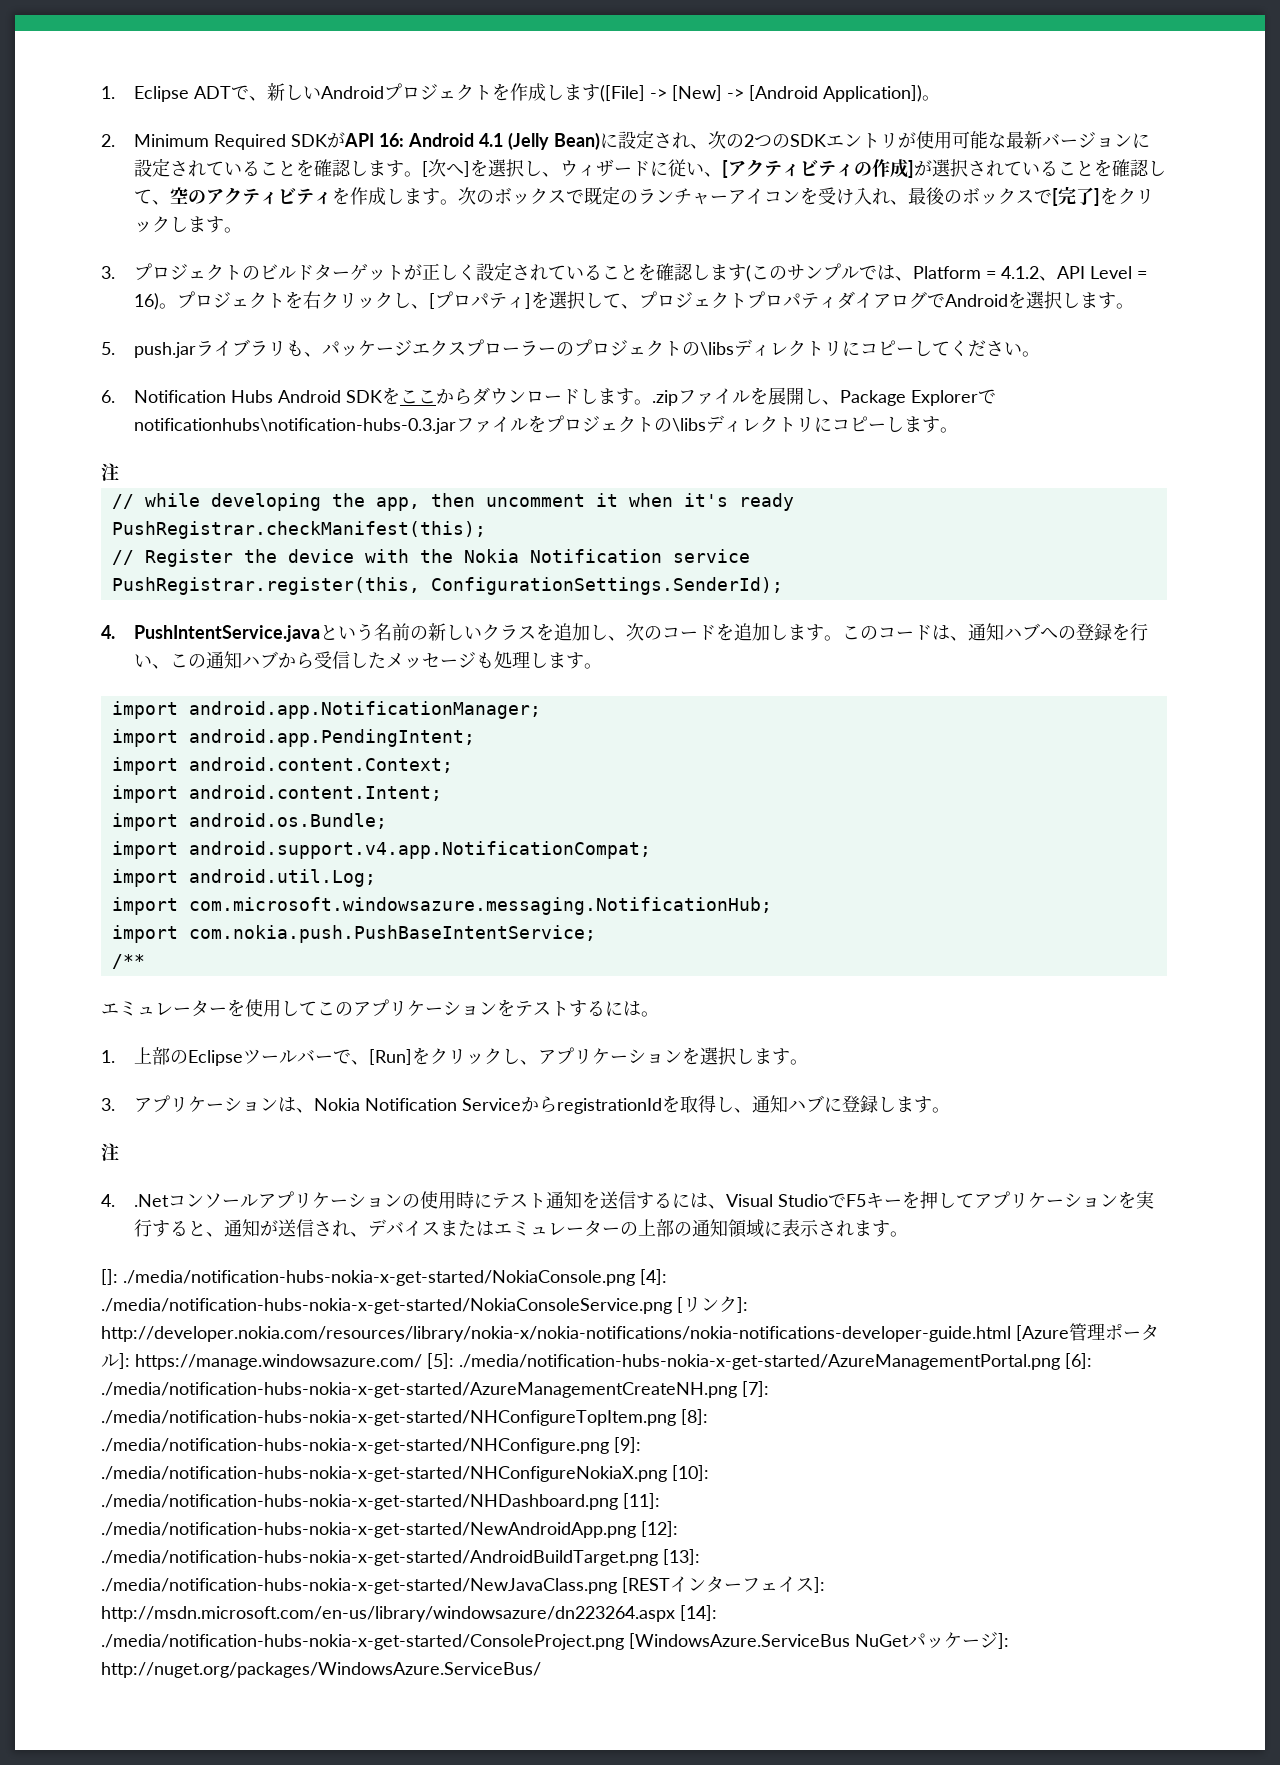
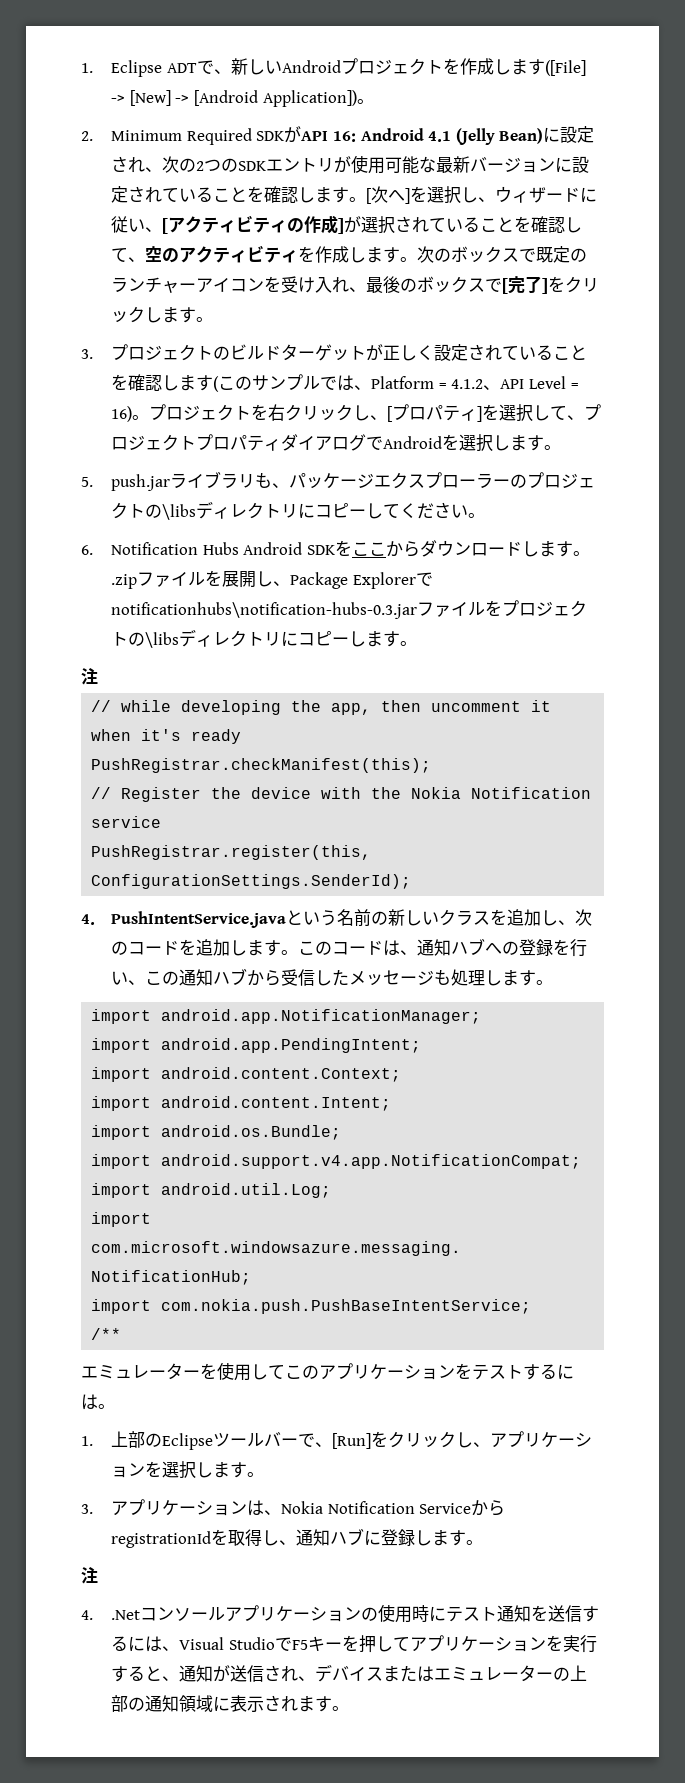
[101,1269,667,1286] [101,1296,748,1314] [101,1323,1159,1342] [101,1353,1092,1370] [101,1381,769,1398] [101,1409,708,1426] [101,1437,641,1454] [101,1465,709,1482] [101,1493,660,1510] [101,1521,678,1538] [101,1549,700,1566] [101,1576,825,1594] [101,1605,717,1622] [101,1632,1009,1650] [101,1662,541,1678] // []: ./media/notification-hubs-nokia-x-get-started/NokiaConsole.png [4]: ./media/notification-hubs-nokia-x-get-started/NokiaConsoleService.png [リンク]: http://developer.nokia.com/resources/library/nokia-x/nokia-notifications/nokia-notifications-developer-guide.html [Azure管理ポータル]: https://manage.windowsazure.com/ [5]: ./media/notification-hubs-nokia-x-get-started/AzureManagementPortal.png [6]: ./media/notification-hubs-nokia-x-get-started/AzureManagementCreateNH.png [7]: ./media/notification-hubs-nokia-x-get-started/NHConfigureTopItem.png [8]: ./media/notification-hubs-nokia-x-get-started/NHConfigure.png [9]: ./media/notification-hubs-nokia-x-get-started/NHConfigureNokiaX.png [10]: ./media/notification-hubs-nokia-x-get-started/NHDashboard.png [11]: ./media/notification-hubs-nokia-x-get-started/NewAndroidApp.png [12]: ./media/notification-hubs-nokia-x-get-started/AndroidBuildTarget.png [13]: ./media/notification-hubs-nokia-x-get-started/NewJavaClass.png [RESTインターフェイス]: http://msdn.microsoft.com/en-us/library/windowsazure/dn223264.aspx [14]: ./media/notification-hubs-nokia-x-get-started/ConsoleProject.png [WindowsAzure.ServiceBus NuGetパッケージ]: http://nuget.org/packages/WindowsAzure.ServiceBus/ -> (350, 1708) none

